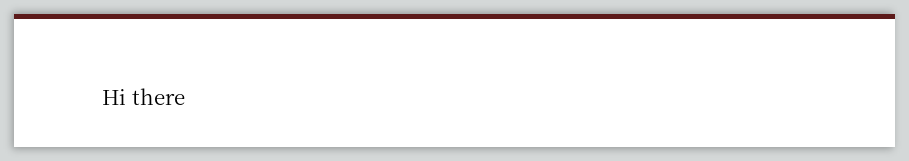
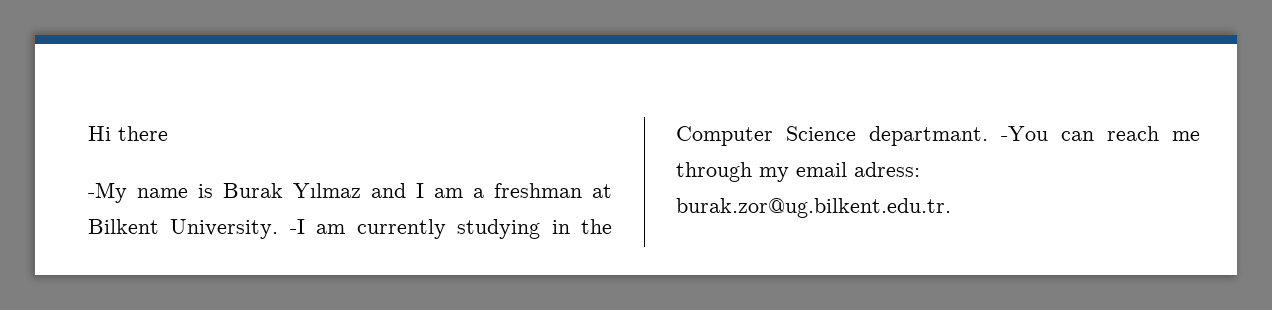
(185, 96) none -> [88,182,612,203] [88,219,612,239] [676,126,1200,146] [676,162,920,182] [676,198,951,218] // -My name is Burak Yılmaz and I am a freshman at Bilkent University. -I am currently studying in the Computer Science departmant. -You can reach me through my email adress: burak.zor@ug.bilkent.edu.tr.

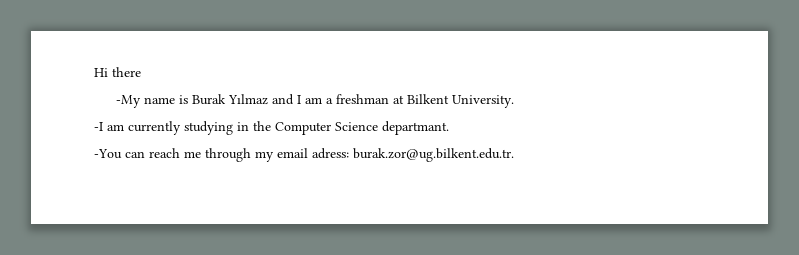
(279, 229) none -> (514, 101) //
(988, 136) none -> (449, 128) //

